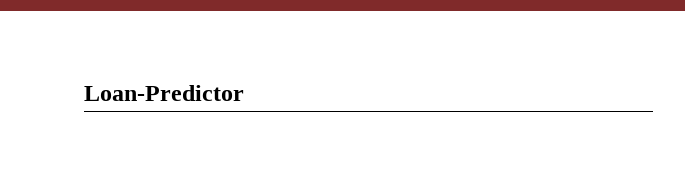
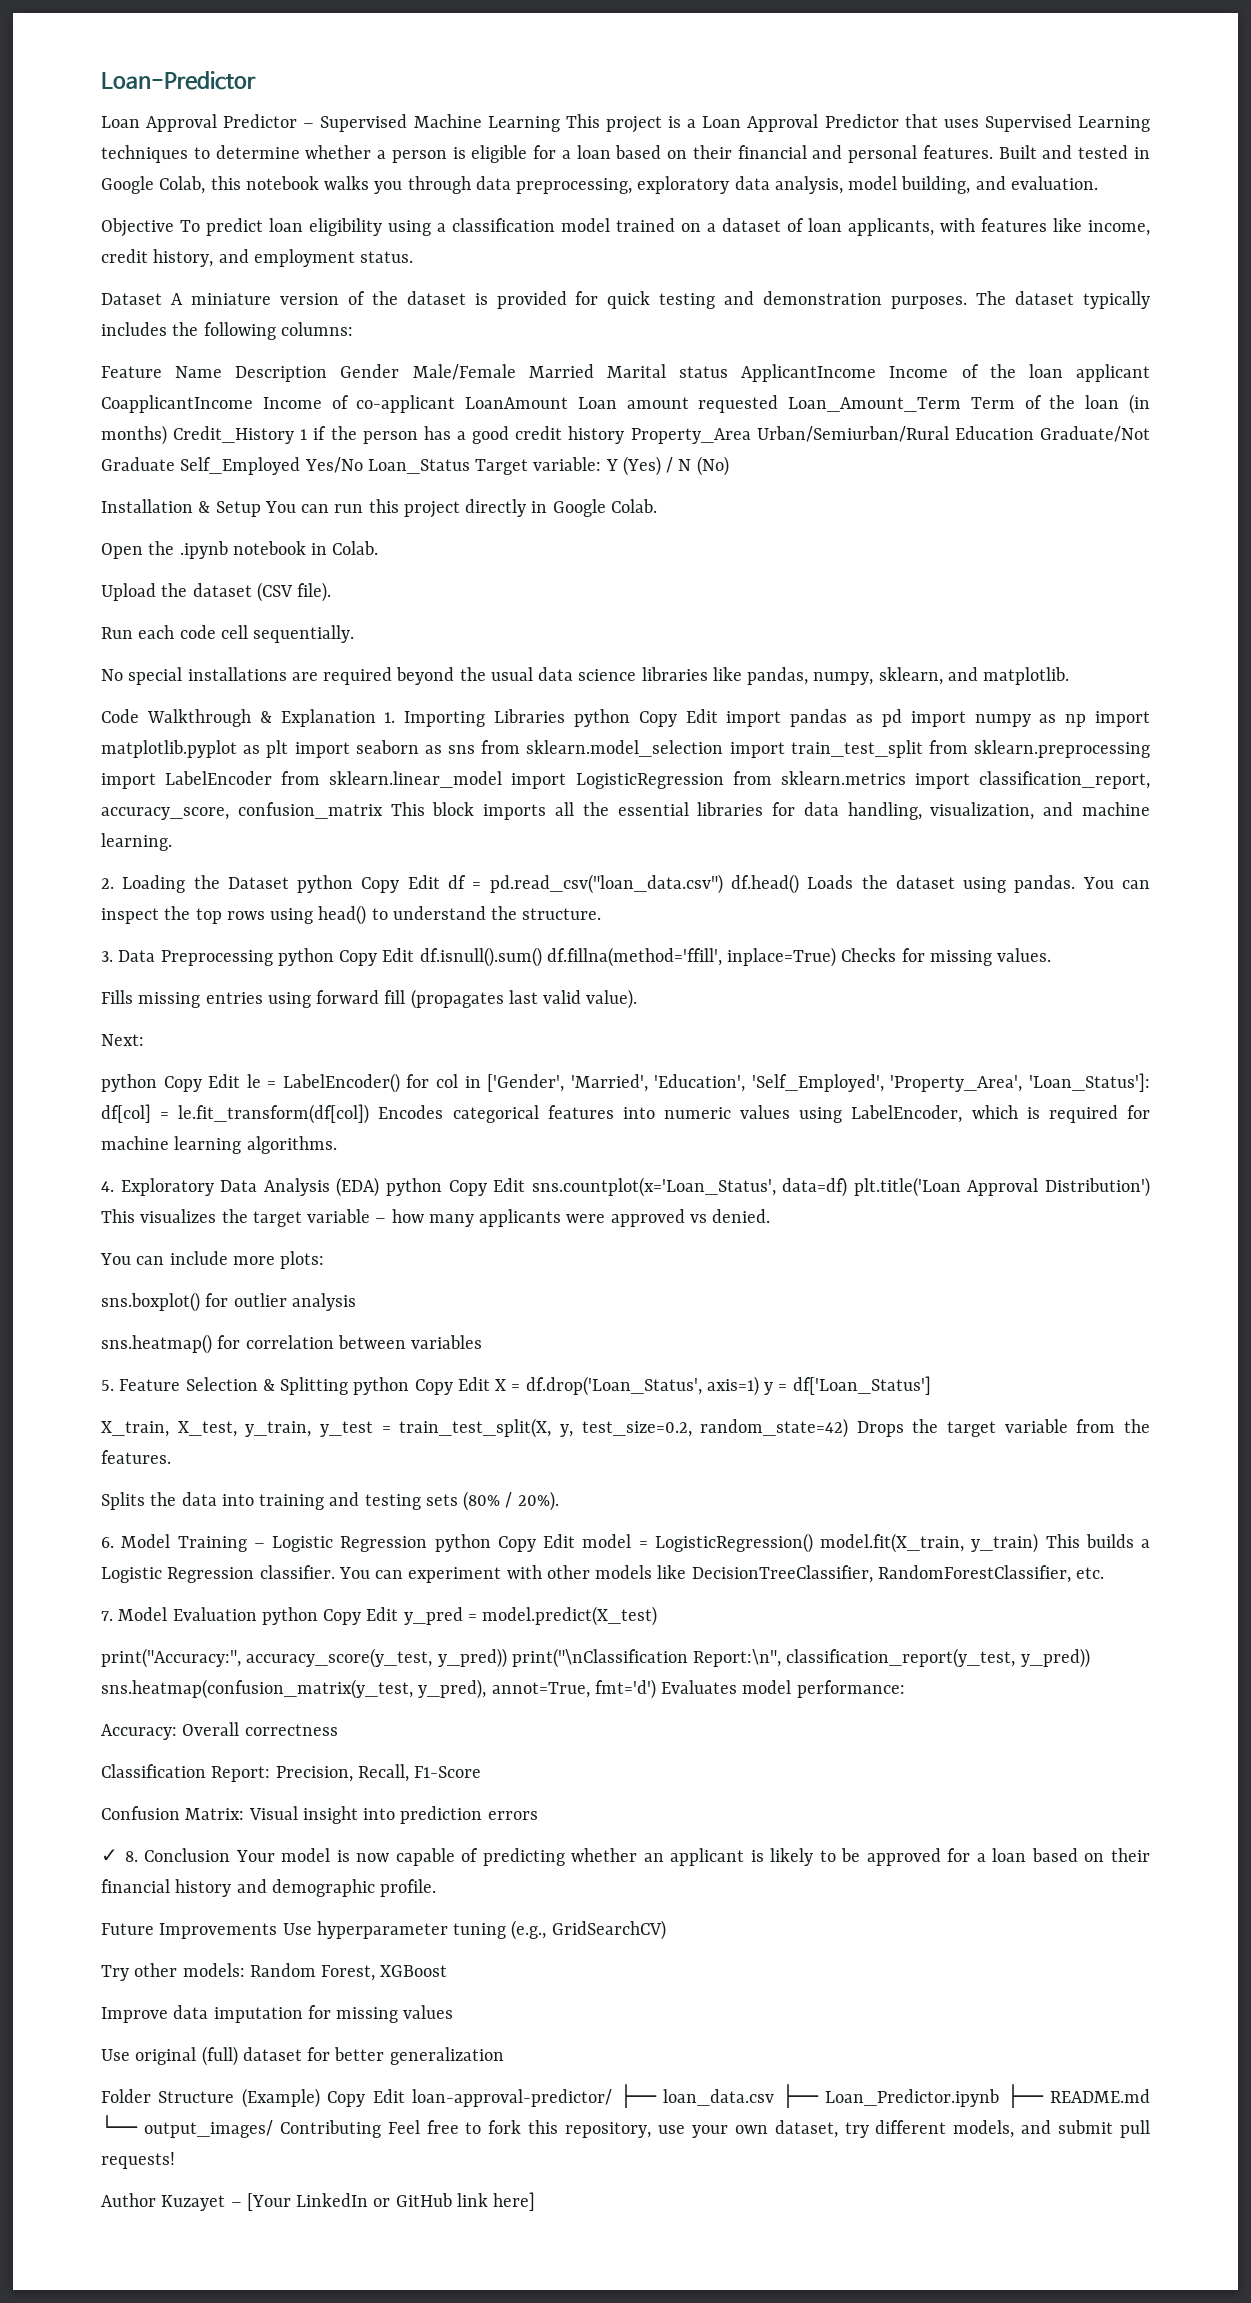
(244, 93) none -> [101,114,1150,133] [101,145,1151,163] [101,176,1098,194] [101,218,1150,237] [101,249,414,267] [101,291,1151,309] [101,322,353,340] [101,364,1151,382] [101,394,1150,414] [101,425,1150,445] [101,456,729,476] [101,499,657,518] [101,541,379,559] [101,582,332,602] [101,625,355,643] [101,667,1070,685] [101,709,1151,727] [101,740,1150,758] [101,771,1150,789] [101,802,1151,820] [101,833,172,851] [101,874,1150,894] [101,905,602,925] [101,947,1052,967] [101,989,638,1009] [101,1034,144,1046] [101,1073,1150,1093] [101,1104,1150,1124] [101,1136,337,1154] [101,1177,1150,1197] [101,1209,771,1227] [100,1251,325,1269] [101,1292,356,1312] [101,1334,483,1354] [101,1376,931,1396] [101,1418,1150,1438] [101,1450,171,1464] [101,1491,559,1511] [101,1533,1150,1553] [101,1565,1105,1583] [101,1606,658,1626] [101,1648,1090,1668] [101,1679,905,1699] [101,1722,338,1740] [101,1764,482,1782] [101,1806,538,1824] [101,1848,1150,1866] [101,1879,437,1897] [101,1920,666,1940] [101,1963,448,1981] [101,2005,454,2023] [101,2046,504,2066] [101,2084,1151,2108] [101,2115,1151,2138] [101,2152,175,2169] [101,2192,536,2211] // Loan Approval Predictor – Supervised Machine Learning This project is a Loan Approval Predictor that uses Supervised Learning techniques to determine whether a person is eligible for a loan based on their financial and personal features. Built and tested in Google Colab, this notebook walks you through data preprocessing, exploratory data analysis, model building, and evaluation. // Objective To predict loan eligibility using a classification model trained on a dataset of loan applicants, with features like income, credit history, and employment status. // Dataset A miniature version of the dataset is provided for quick testing and demonstration purposes. The dataset typically includes the following columns: // Feature Name Description Gender Male/Female Married Marital status ApplicantIncome Income of the loan applicant CoapplicantIncome Income of co-applicant LoanAmount Loan amount requested Loan_Amount_Term Term of the loan (in months) Credit_History 1 if the person has a good credit history Property_Area Urban/Semiurban/Rural Education Graduate/Not Graduate Self_Employed Yes/No Loan_Status Target variable: Y (Yes) / N (No) // Installation & Setup You can run this project directly in Google Colab. // Open the .ipynb notebook in Colab. // Upload the dataset (CSV file). // Run each code cell sequentially. // No special installations are required beyond the usual data science libraries like pandas, numpy, sklearn, and matplotlib. // Code Walkthrough & Explanation 1. Importing Libraries python Copy Edit import pandas as pd import numpy as np import matplotlib.pyplot as plt import seaborn as sns from sklearn.model_selection import train_test_split from sklearn.preprocessing import LabelEncoder from sklearn.linear_model import LogisticRegression from sklearn.metrics import classification_report, accuracy_score, confusion_matrix This block imports all the essential libraries for data handling, visualization, and machine learning. // 2. Loading the Dataset python Copy Edit df = pd.read_csv("loan_data.csv") df.head() Loads the dataset using pandas. You can inspect the top rows using head() to understand the structure. // 3. Data Preprocessing python Copy Edit df.isnull().sum() df.fillna(method='ffill', inplace=True) Checks for missing values. // Fills missing entries using forward fill (propagates last valid value). // Next: // python Copy Edit le = LabelEncoder() for col in ['Gender', 'Married', 'Education', 'Self_Employed', 'Property_Area', 'Loan_Status']: df[col] = le.fit_transform(df[col]) Encodes categorical features into numeric values using LabelEncoder, which is required for machine learning algorithms. // 4. Exploratory Data Analysis (EDA) python Copy Edit sns.countplot(x='Loan_Status', data=df) plt.title('Loan Approval Distribution') This visualizes the target variable – how many applicants were approved vs denied. // You can include more plots: // sns.boxplot() for outlier analysis // sns.heatmap() for correlation between variables // 5. Feature Selection & Splitting python Copy Edit X = df.drop('Loan_Status', axis=1) y = df['Loan_Status'] // X_train, X_test, y_train, y_test = train_test_split(X, y, test_size=0.2, random_state=42) Drops the target variable from the features. // Splits the data into training and testing sets (80% / 20%). // 6. Model Training – Logistic Regression python Copy Edit model = LogisticRegression() model.fit(X_train, y_train) This builds a Logistic Regression classifier. You can experiment with other models like DecisionTreeClassifier, RandomForestClassifier, etc. // 7. Model Evaluation python Copy Edit y_pred = model.predict(X_test) // print("Accuracy:", accuracy_score(y_test, y_pred)) print("\nClassification Report:\n", classification_report(y_test, y_pred)) sns.heatmap(confusion_matrix(y_test, y_pred), annot=True, fmt='d') Evaluates model performance: // Accuracy: Overall correctness // Classification Report: Precision, Recall, F1-Score // Confusion Matrix: Visual insight into prediction errors // ✓ 8. Conclusion Your model is now capable of predicting whether an applicant is likely to be approved for a loan based on their financial history and demographic profile. // Future Improvements Use hyperparameter tuning (e.g., GridSearchCV) // Try other models: Random Forest, XGBoost // Improve data imputation for missing values // Use original (full) dataset for better generalization // Folder Structure (Example) Copy Edit loan-approval-predictor/ ├── loan_data.csv ├── Loan_Predictor.ipynb ├── README.md └── output_images/ Contributing Feel free to fork this repository, use your own dataset, try different models, and submit pull requests! // Author Kuzayet – [Your LinkedIn or GitHub link here]

